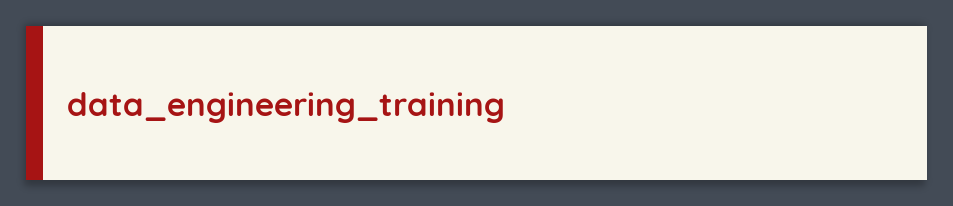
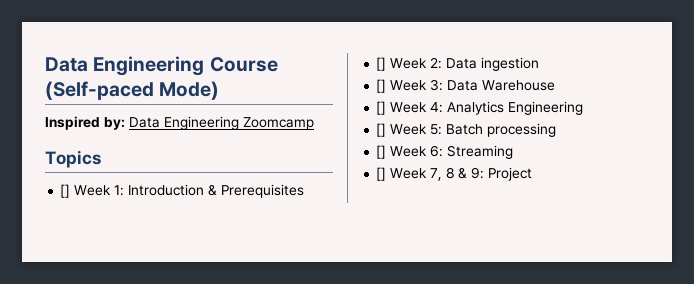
[67,92,505,123] data_engineering_training -> [45,56,278,76] [45,81,220,100] [45,116,314,130] [45,150,101,168] [60,184,305,198] [376,57,540,71] [376,79,556,93] [376,101,584,115] [376,123,557,137] [376,145,514,159] [376,167,533,181] Data Engineering Course (Self-paced Mode) // Inspired by: Data Engineering Zoomcamp // Topics // [] Week 1: Introduction & Prerequisites // [] Week 2: Data ingestion // [] Week 3: Data Warehouse // [] Week 4: Analytics Engineering // [] Week 5: Batch processing // [] Week 6: Streaming // [] Week 7, 8 & 9: Project

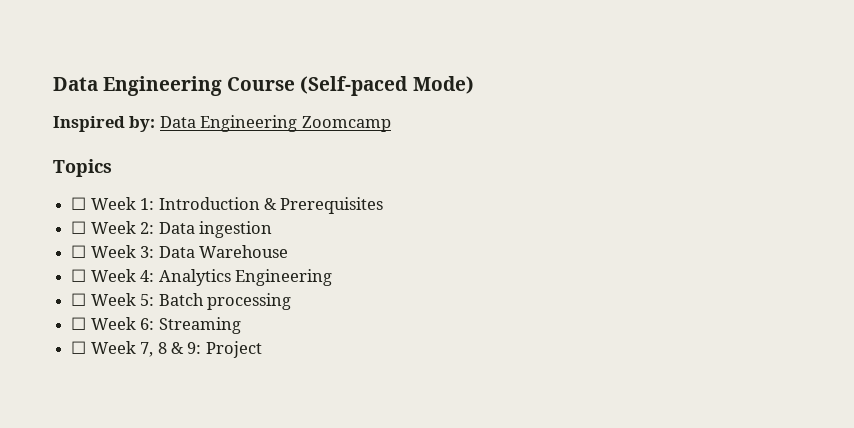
[60,184,71,198] [] -> [71,197,87,210] ☐
[376,57,387,71] [] -> [71,221,87,234] ☐
[376,79,387,93] [] -> [71,245,87,258] ☐
[376,101,387,115] [] -> [71,269,87,282] ☐
[376,123,387,137] [] -> [71,293,87,306] ☐
[376,145,387,159] [] -> [71,317,87,330] ☐
[376,167,387,181] [] -> [71,341,87,354] ☐

